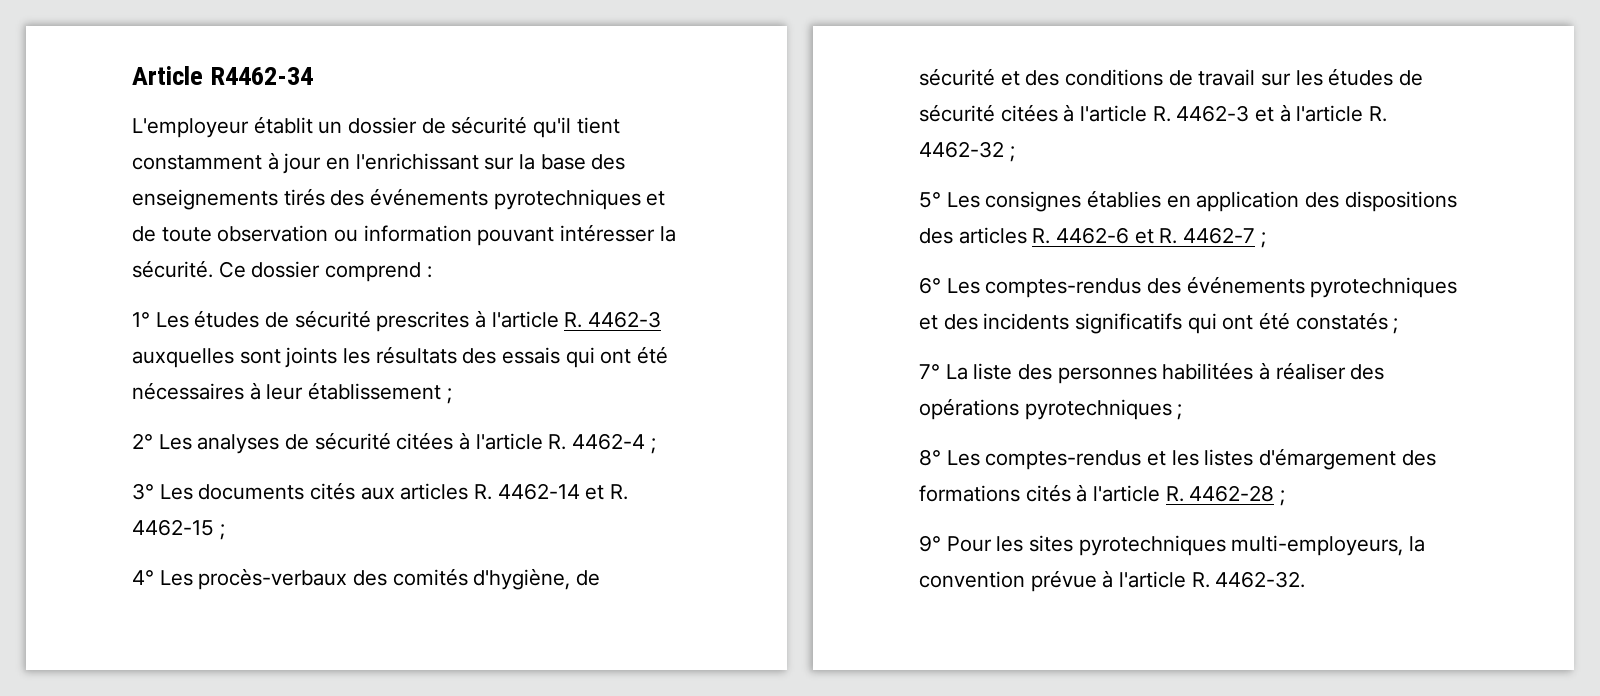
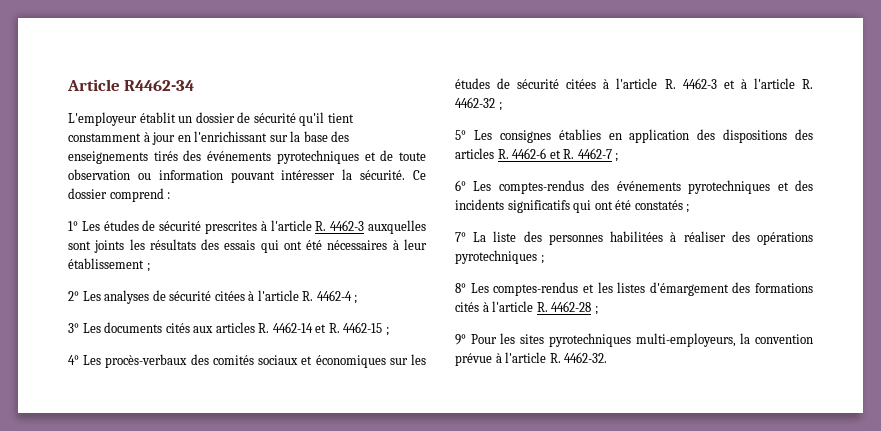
[473,568,601,590] [919,68,1256,86] d'hygiène, de sécurité et des conditions de travail -> [258,355,386,368] sociaux et économiques

